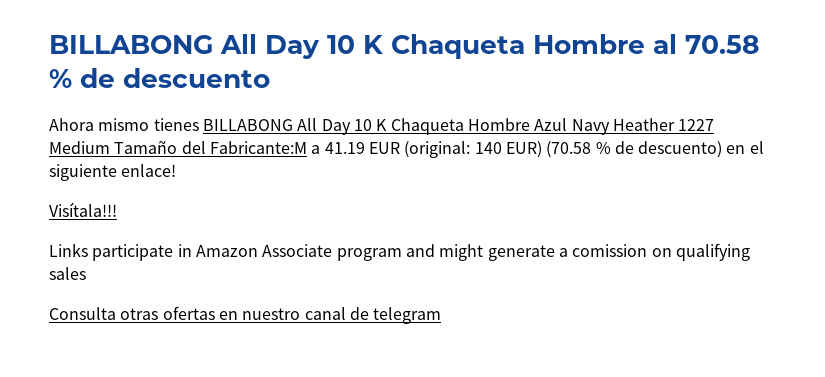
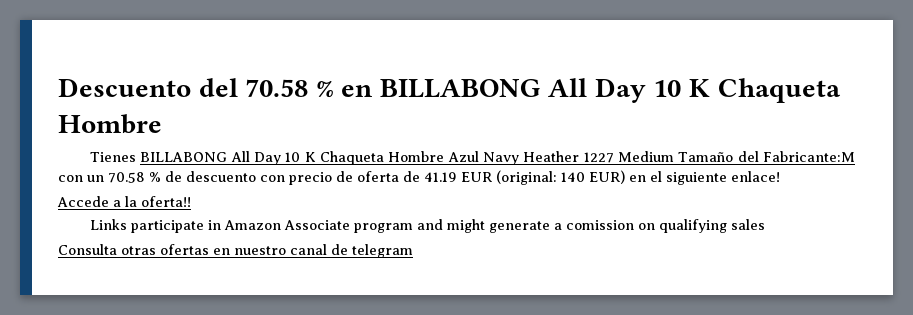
[49,34,759,59] [49,68,270,88] [49,118,199,131] BILLABONG All Day 10 K Chaqueta Hombre al 70.58 % de descuento // Ahora mismo tienes -> [58,78,841,103] [58,114,162,134] [90,152,137,162] Descuento del 70.58 % en BILLABONG All Day 10 K Chaqueta Hombre // Tienes
[311,145,321,154] a -> [58,171,420,185] con un 70.58 % de descuento con precio de oferta de
[546,141,723,158] (70.58 % de descuento) -> (625, 177) none
[49,202,117,217] Visítala!!! -> [57,196,191,207] Accede a la oferta!!

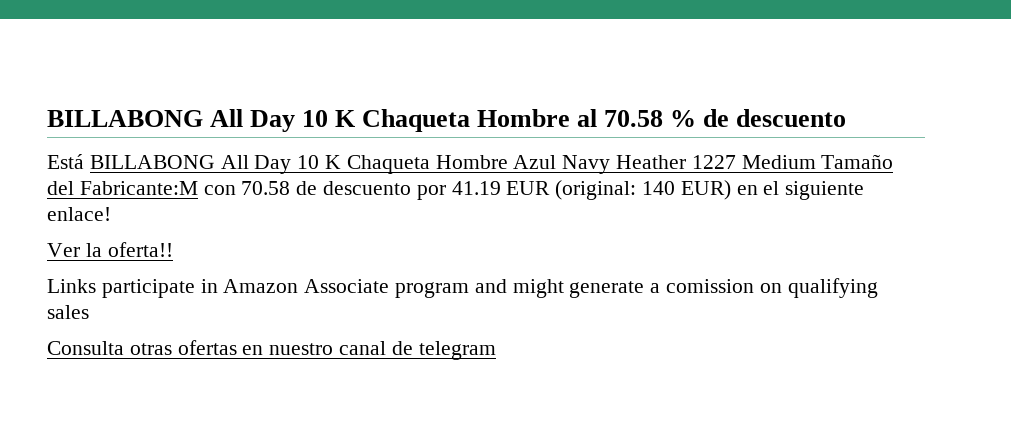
[58,78,841,103] [58,114,162,134] [90,152,137,162] Descuento del 70.58 % en BILLABONG All Day 10 K Chaqueta Hombre // Tienes -> [47,109,847,132] [47,154,84,169] BILLABONG All Day 10 K Chaqueta Hombre al 70.58 % de descuento // Está
[87,171,420,185] un 70.58 % de descuento con precio de oferta de -> [241,181,446,200] 70.58 de descuento por
[57,196,121,207] Accede a -> [47,243,80,257] Ver

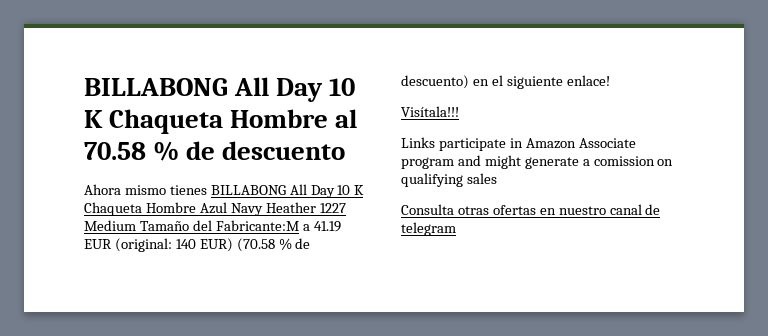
[47,154,84,169] Está -> [84,184,207,195] Ahora mismo tienes
[203,181,446,200] con 70.58 de descuento por -> [302,224,310,231] a
(731, 190) none -> [236,238,311,252] [401,75,469,89] (70.58 % de descuento)
[47,242,173,257] Ver la oferta!! -> [401,106,459,117] Visítala!!!

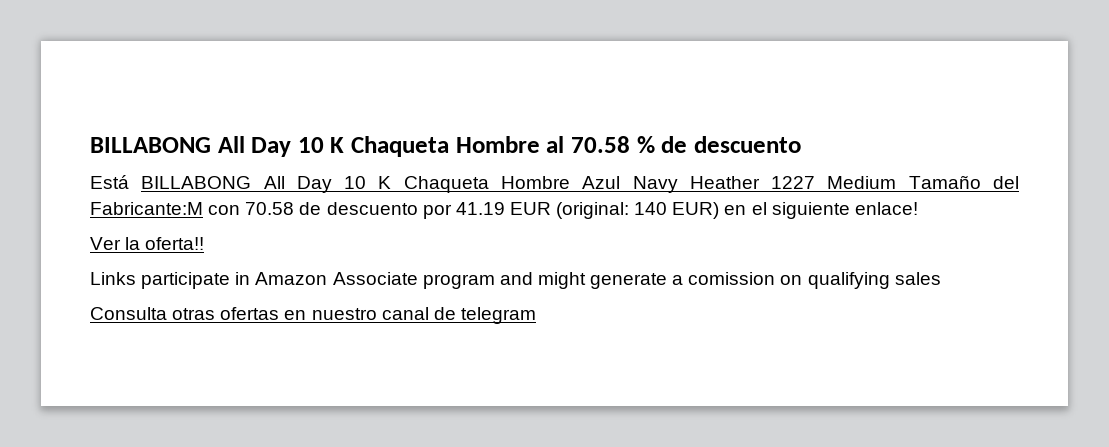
[84,184,207,195] Ahora mismo tienes -> [90,175,129,189] Está
[302,224,310,231] a -> [208,202,452,219] con 70.58 de descuento por
[236,238,311,252] [401,75,469,89] (70.58 % de descuento) -> (720, 210) none
[401,106,459,117] Visítala!!! -> [90,237,205,250] Ver la oferta!!

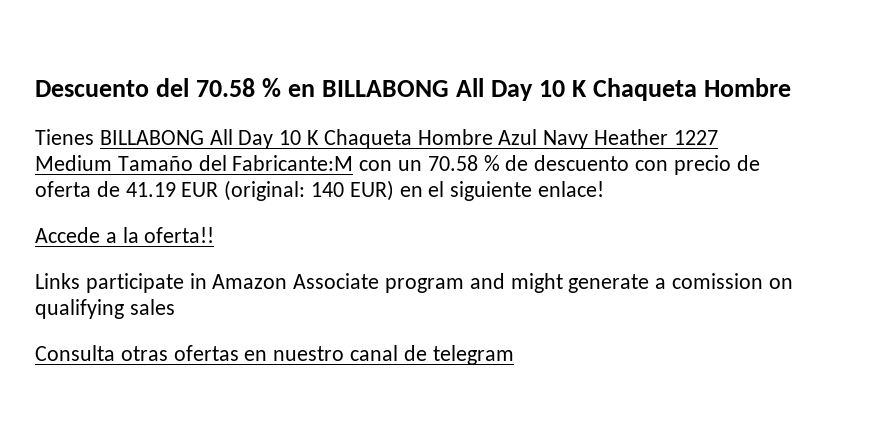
[90,136,801,157] [90,175,129,189] BILLABONG All Day 10 K Chaqueta Hombre al 70.58 % de descuento // Está -> [35,78,792,101] [35,129,94,145] Descuento del 70.58 % en BILLABONG All Day 10 K Chaqueta Hombre // Tienes
[245,202,452,219] 70.58 de descuento por -> [398,155,760,175] [35,181,120,197] un 70.58 % de descuento con precio de oferta de
[90,237,121,250] Ver -> [35,227,117,243] Accede a

